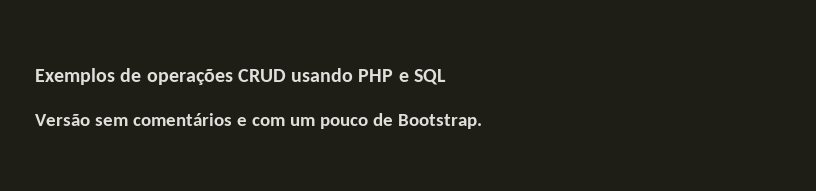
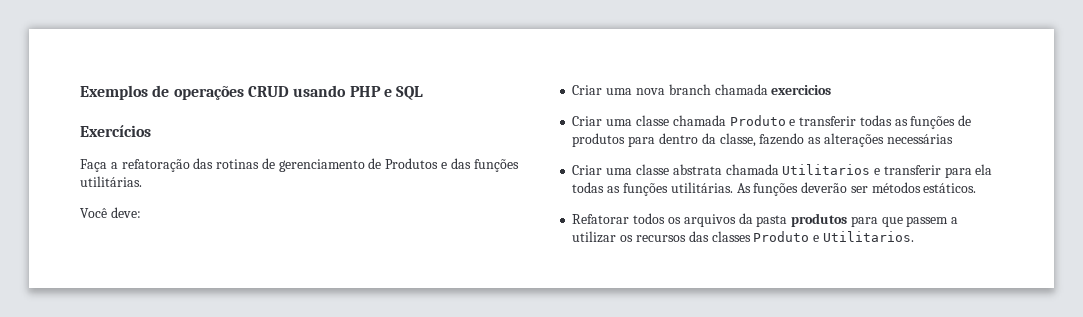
[35,113,482,129] Versão sem comentários e com um pouco de Bootstrap. -> [80,125,151,137] [80,158,519,172] [80,176,142,187] [80,207,141,218] [572,84,832,95] [572,115,972,129] [572,133,953,147] [572,164,993,178] [572,182,977,196] [572,213,959,227] [572,231,914,243] Exercícios // Faça a refatoração das rotinas de gerenciamento de Produtos e das funções utilitárias. // Você deve: // Criar uma nova branch chamada exercicios // Criar uma classe chamada Produto e transferir todas as funções de produtos para dentro da classe, fazendo as alterações necessárias // Criar uma classe abstrata chamada Utilitarios e transferir para ela todas as funções utilitárias. As funções deverão ser métodos estáticos. // Refatorar todos os arquivos da pasta produtos para que passem a utilizar os recursos das classes Produto e Utilitarios.

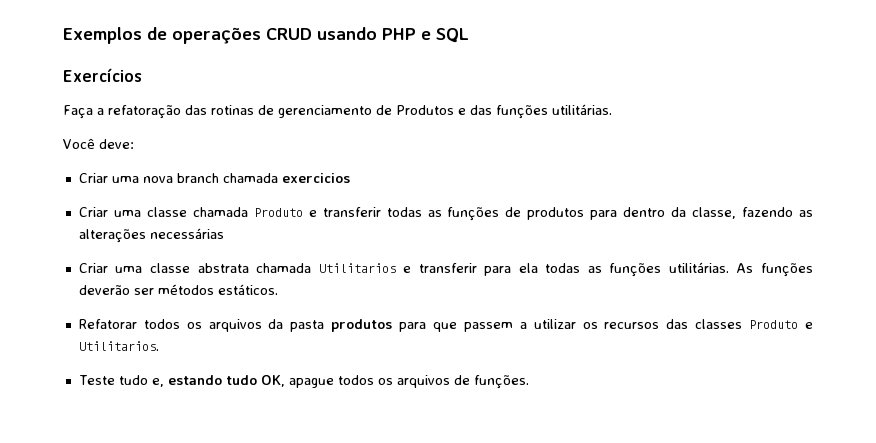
(914, 236) none -> [78,375,529,389] // Teste tudo e, estando tudo OK, apague todos os arquivos de funções.

